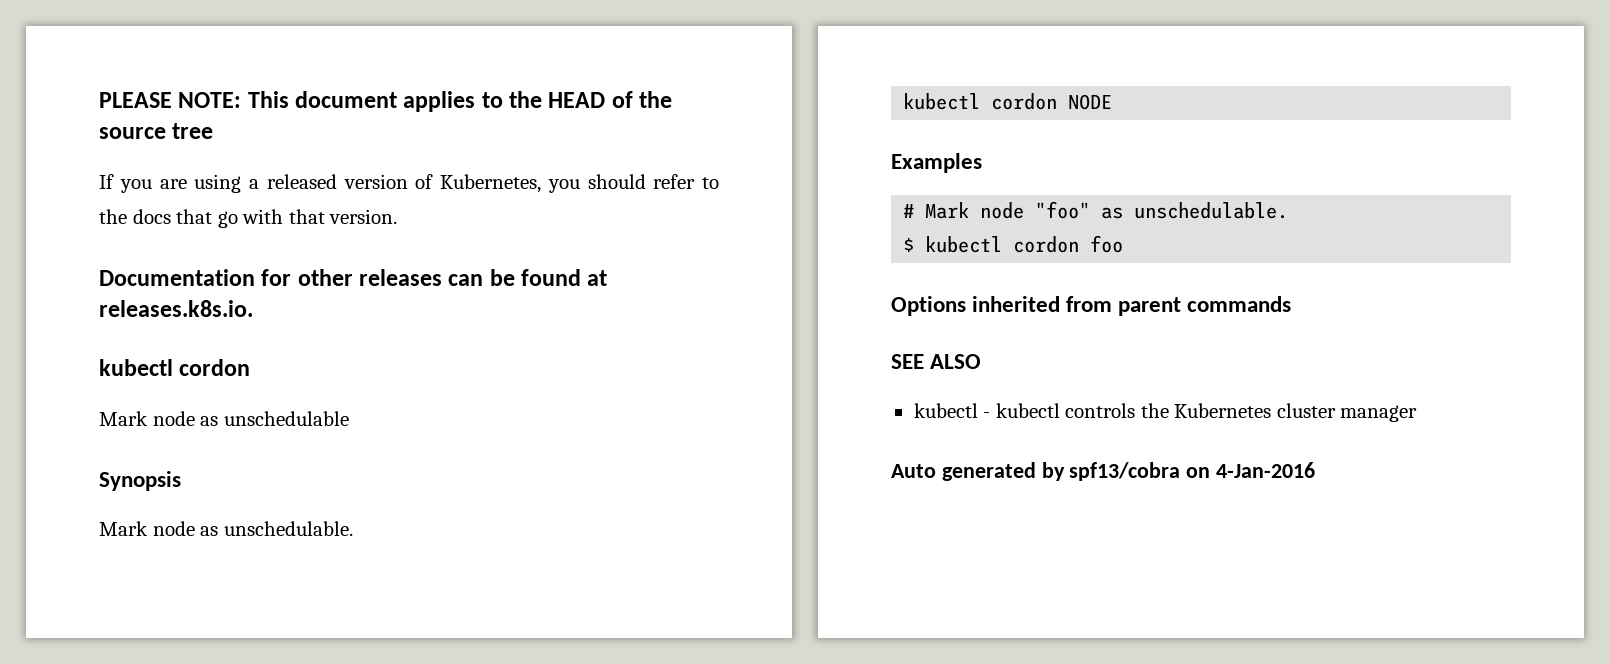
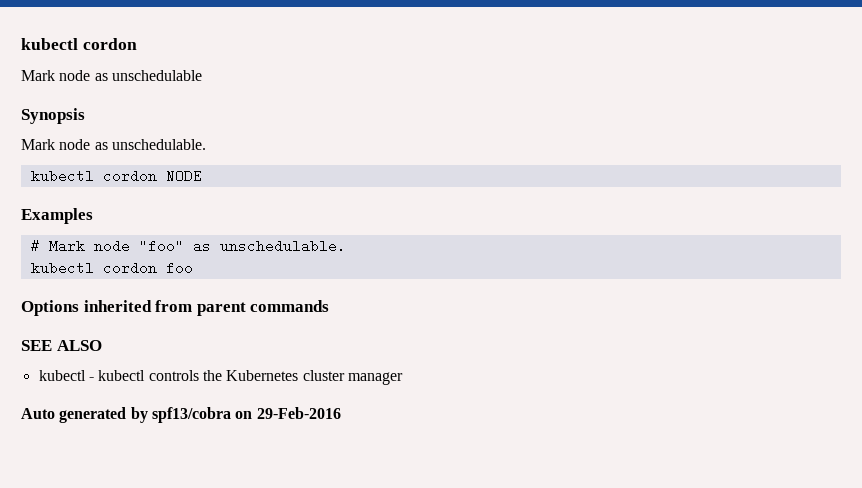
[99,91,673,112] [99,123,214,139] [99,174,719,193] [99,209,398,228] [99,269,608,286] [99,300,253,317] PLEASE NOTE: This document applies to the HEAD of the source tree // If you are using a released version of Kubernetes, you should refer to the docs that go with that version. // Documentation for other releases can be found at releases.k8s.io. // -> (21, 44) none
[903,238,915,252] $ -> (346, 246) none
[1216,462,1316,478] 4-Jan-2016 -> [256,407,341,419] 29-Feb-2016

